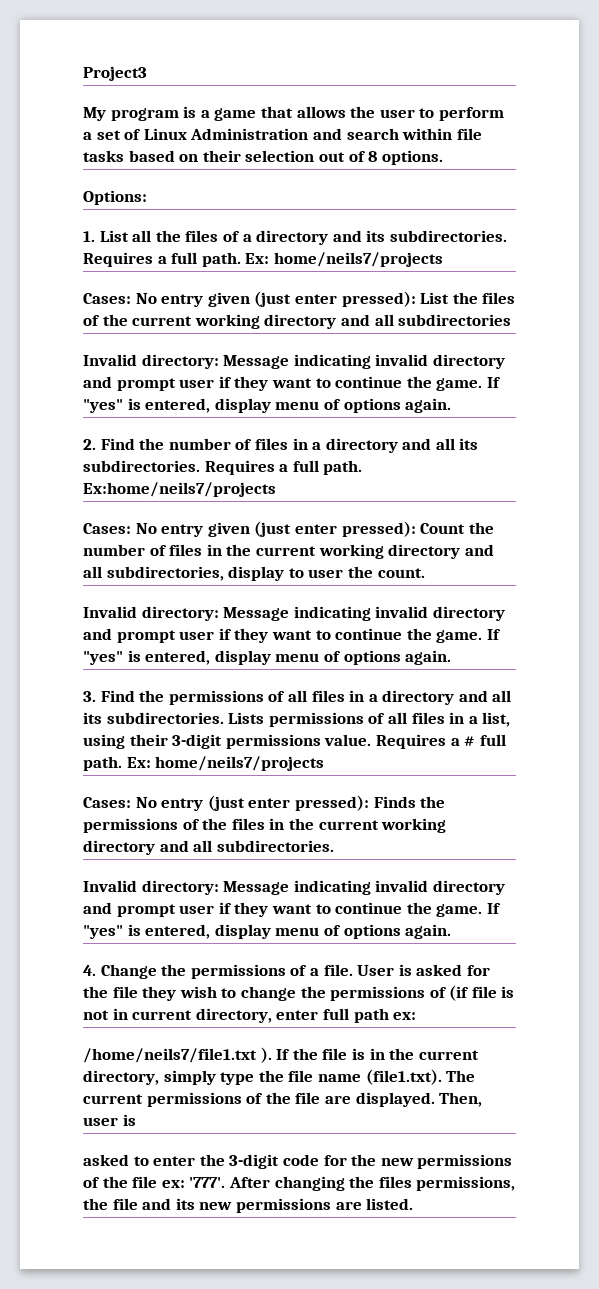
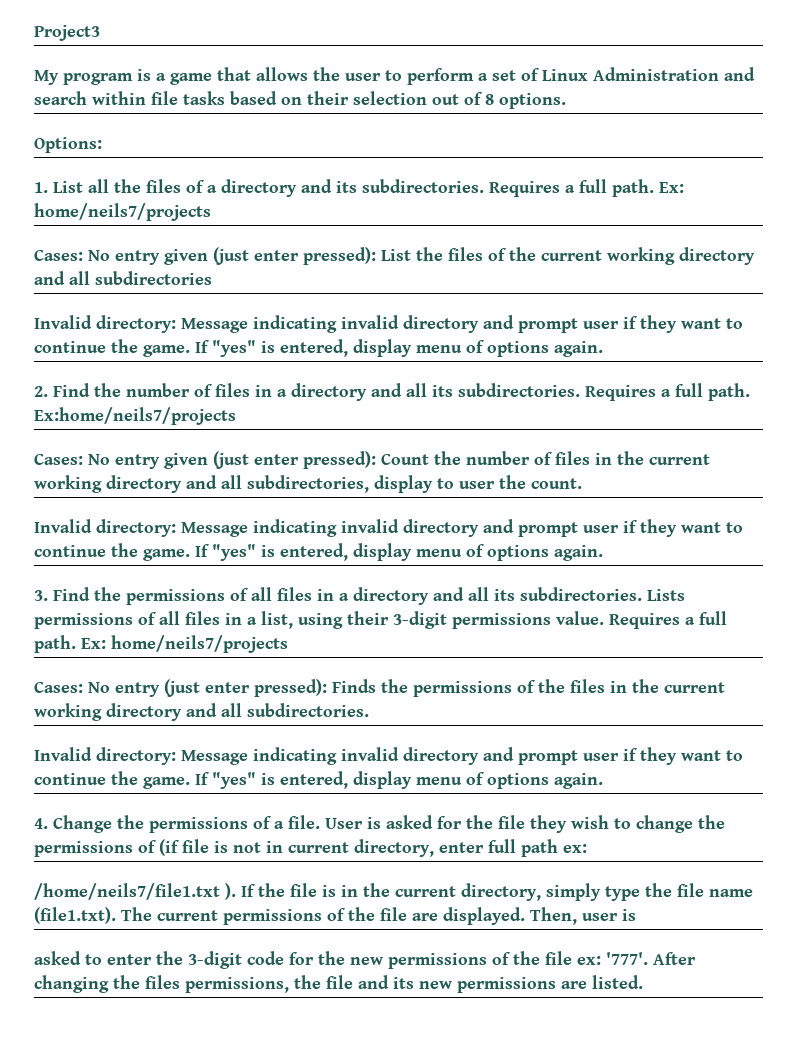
[464,736,476,746] # -> (695, 621) none

